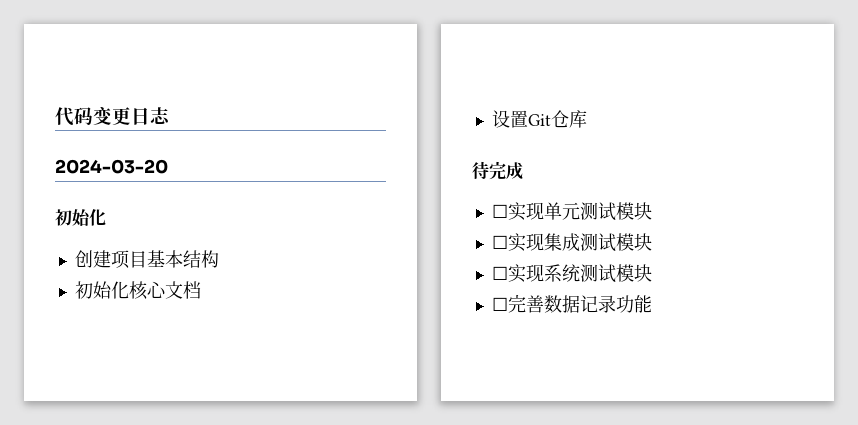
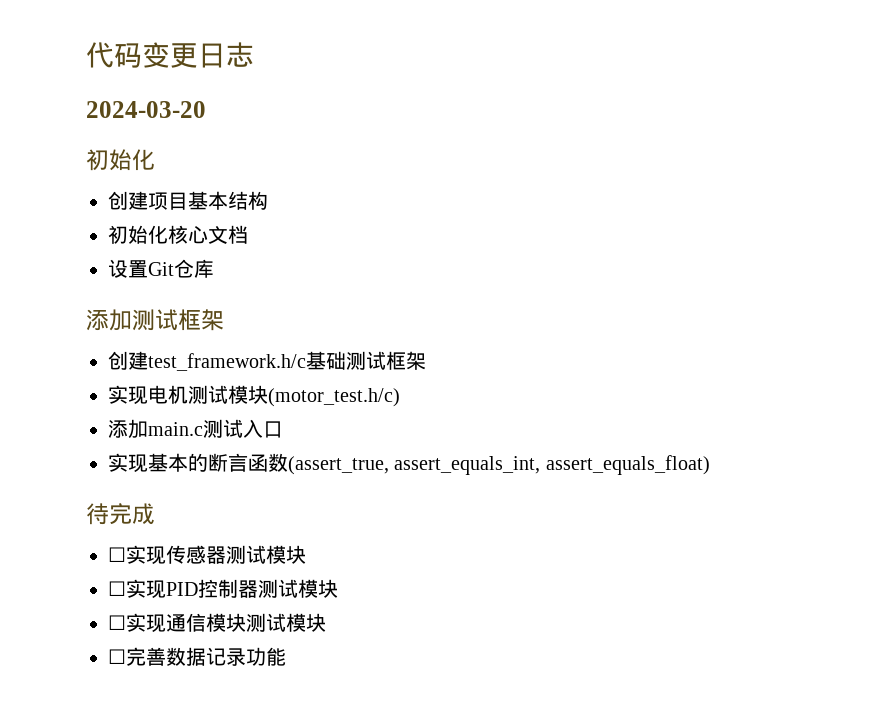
(587, 119) none -> [86,309,224,331] [108,351,426,371] [108,385,400,407] [108,419,283,439] [108,453,710,475] // 添加测试框架 // 创建test_framework.h/c基础测试框架 // 实现电机测试模块(motor_test.h/c) // 添加main.c测试入口 // 实现基本的断言函数(assert_true, assert_equals_int, assert_equals_float)
[543,202,652,221] [491,233,652,252] [491,264,580,283] 单元测试模块 // ☐实现集成测试模块 // ☐实现系统 -> [166,545,306,564] [108,579,338,599] [108,613,246,633] 传感器测试模块 // ☐实现PID控制器测试模块 // ☐实现通信模块

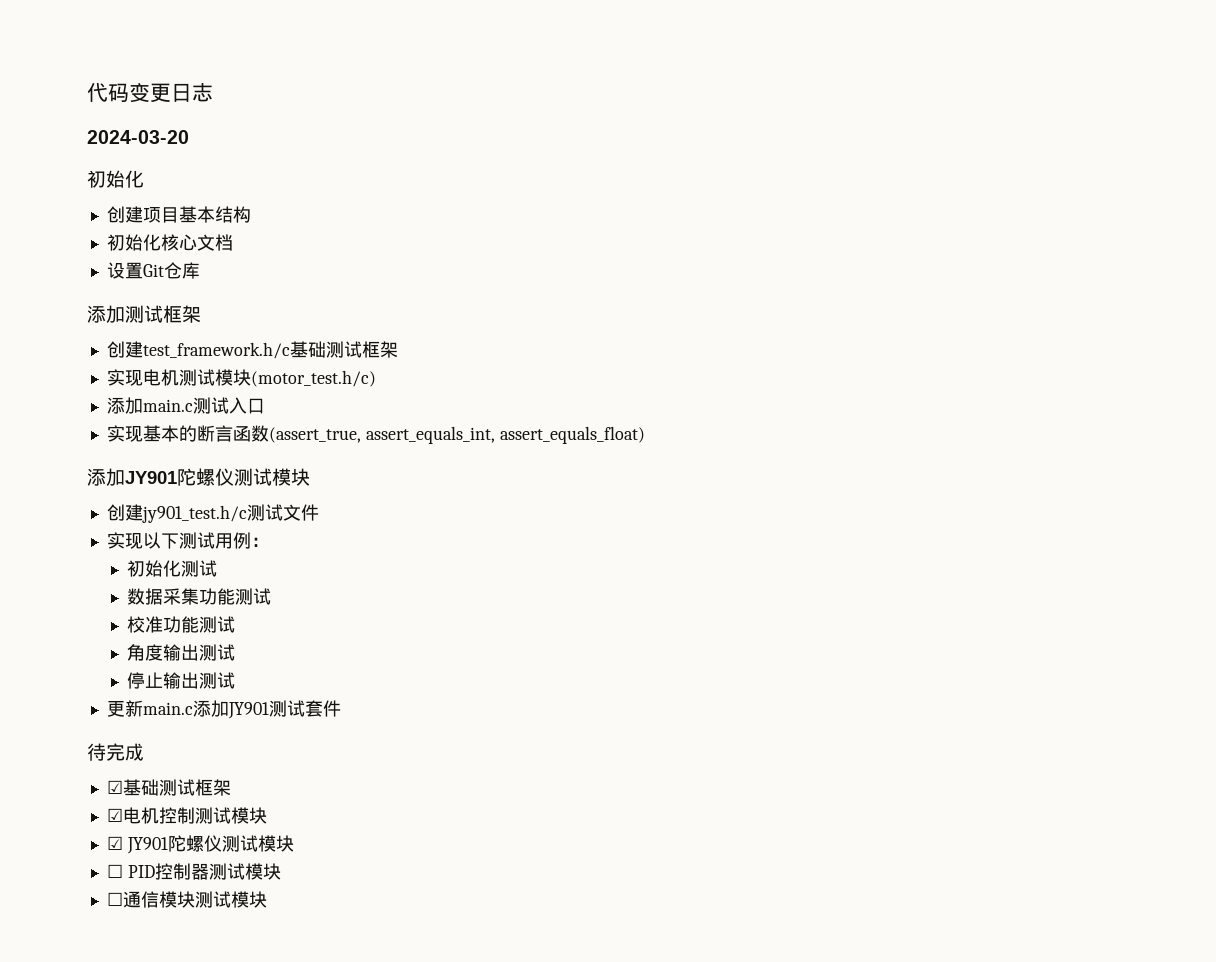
[86,503,155,525] [108,545,306,565] [108,579,166,599] 待完成 // ☐实现传感器测试模块 // ☐实现 -> [87,468,310,486] [106,504,319,523] [106,532,269,549] [126,560,217,577] [126,588,271,605] [126,616,235,633] [126,644,235,661] [126,672,235,689] [106,700,341,719] [87,743,144,761] [106,779,231,796] [106,807,267,824] [106,835,294,854] [106,864,123,878] 添加JY901陀螺仪测试模块 // 创建jy901_test.h/c测试文件 // 实现以下测试用例： // 初始化测试 // 数据采集功能测试 // 校准功能测试 // 角度输出测试 // 停止输出测试 // 更新main.c添加JY901测试套件 // 待完成 // ☑基础测试框架 // ☑电机控制测试模块 // ☑ JY901陀螺仪测试模块 // ☐
[126,613,166,633] 实现 -> (123, 899) none
[108,647,286,666] // ☐完善数据记录功能 -> (267, 899) none

